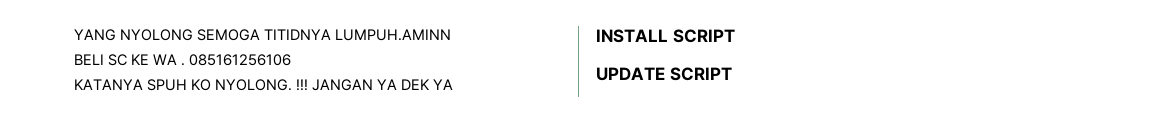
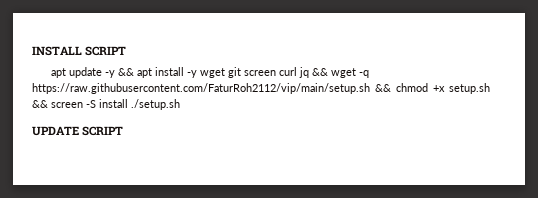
[74,29,452,41] [74,54,292,66] [74,79,454,91] [596,29,735,43] YANG NYOLONG SEMOGA TITIDNYA LUMPUH.AMINN // BELI SC KE WA . 085161256106 // KATANYA SPUH KO NYOLONG. !!! JANGAN YA DEK YA // INSTALL SCRIPT -> [32,46,127,56] [50,67,369,78] [32,83,490,94] [32,99,180,110] INSTALL SCRIPT // apt update -y && apt install -y wget git screen curl jq && wget -q https://raw.githubusercontent.com/FaturRoh2112/vip/main/setup.sh && chmod +x setup.sh && screen -S install ./setup.sh

